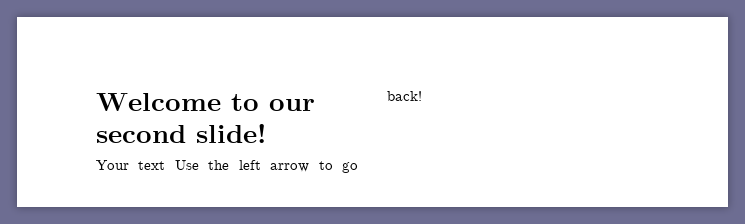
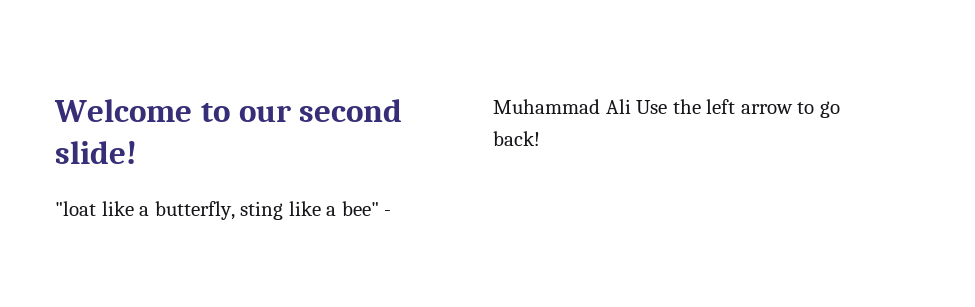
[96,160,166,170] Your text -> [55,201,392,220] [493,99,631,114] "loat like a butterfly, sting like a bee" - Muhammad Ali

